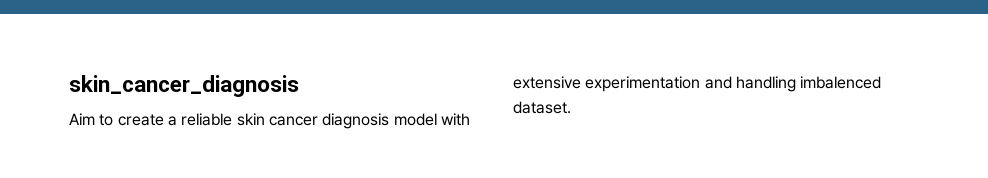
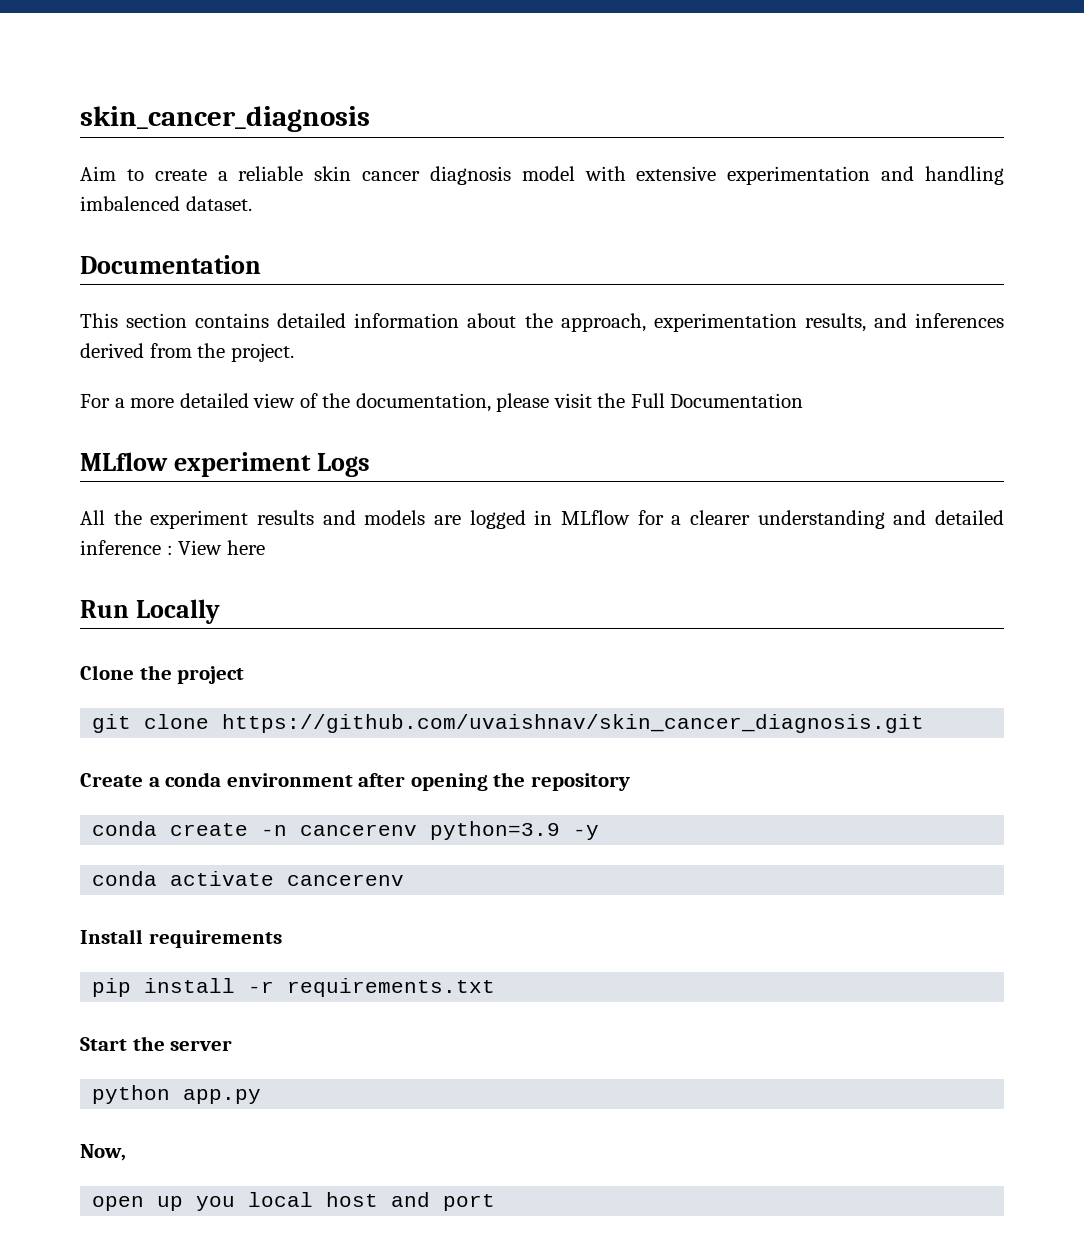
(571, 107) none -> [80,255,261,274] [80,313,1004,332] [80,343,294,362] [80,393,804,412] [80,452,370,477] [80,510,1004,529] [80,540,265,555] [80,599,220,624] [80,665,245,684] [92,714,925,733] [80,772,630,791] [92,821,600,840] [92,871,405,886] [80,929,282,948] [92,978,496,997] [80,1036,233,1051] [92,1085,262,1104] [80,1144,126,1161] [92,1192,496,1211] // Documentation // This section contains detailed information about the approach, experimentation results, and inferences derived from the project. // For a more detailed view of the documentation, please visit the Full Documentation // MLflow experiment Logs // All the experiment results and models are logged in MLflow for a clearer understanding and detailed inference : View here // Run Locally // Clone the project // git clone https://github.com/uvaishnav/skin_cancer_diagnosis.git // Create a conda environment after opening the repository // conda create -n cancerenv python=3.9 -y // conda activate cancerenv // Install requirements // pip install -r requirements.txt // Start the server // python app.py // Now, // open up you local host and port

